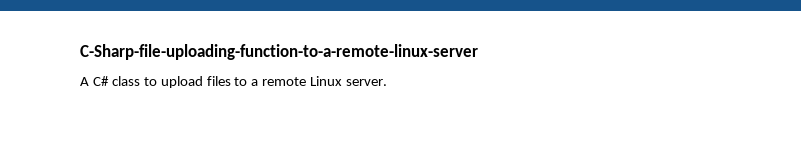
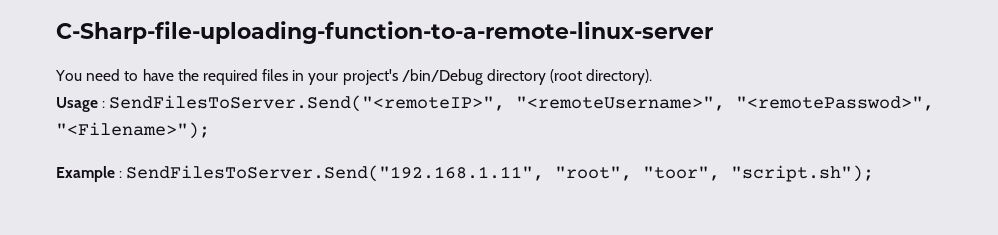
[80,76,388,88] A C# class to upload files to a remote Linux server. -> [55,69,653,85] [56,95,935,112] [56,122,210,139] [56,165,875,182] You need to have the required files in your project's /bin/Debug directory (root directory). // Usage : SendFilesToServer.Send("<remoteIP>", "<remoteUsername>", "<remotePasswod>", "<Filename>"); // Example : SendFilesToServer.Send("192.168.1.11", "root", "toor", "script.sh");

